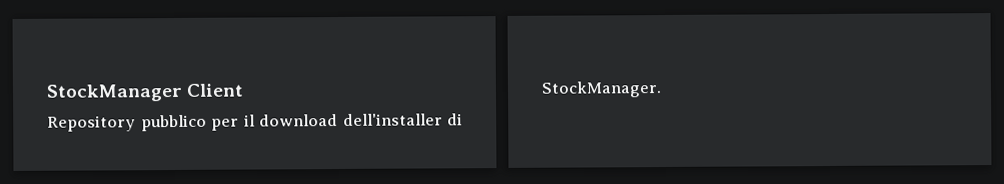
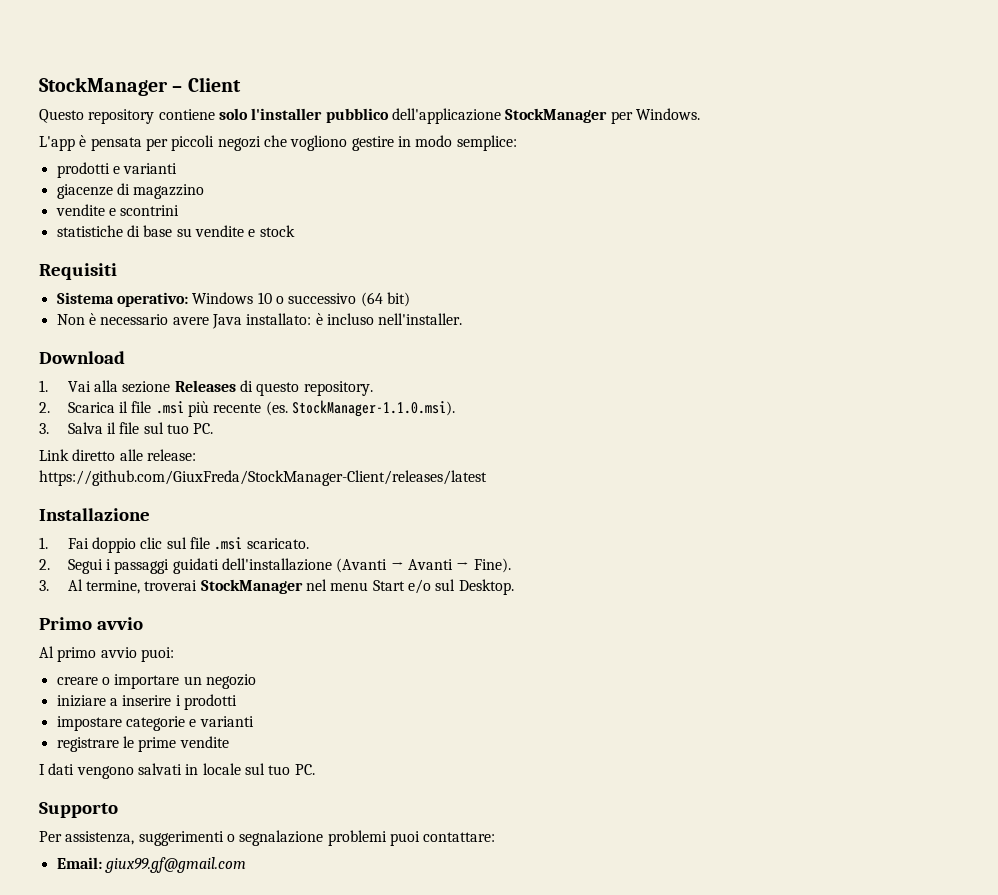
[46,83,183,102] StockManager -> [39,77,183,96] StockManager –
[47,113,463,132] [541,81,662,98] Repository pubblico per il download dell'installer di StockManager. -> [39,108,700,124] [39,135,517,151] [56,162,178,178] [56,183,205,199] [55,204,180,216] [56,225,295,237] [39,263,117,280] [56,292,410,307] [56,313,463,329] [39,351,125,364] [39,380,373,396] [39,400,455,417] [39,422,214,434] [39,449,196,461] [39,470,487,486] [39,508,150,521] [39,537,309,553] [39,558,511,574] [39,579,514,595] [39,617,143,630] [39,646,174,662] [56,674,256,689] [56,694,237,710] [56,716,254,731] [56,736,229,752] [39,763,315,779] [39,802,118,818] [39,830,496,846] [56,857,246,873] Questo repository contiene solo l'installer pubblico dell'applicazione StockManager per Windows. // L'app è pensata per piccoli negozi che vogliono gestire in modo semplice: // prodotti e varianti // giacenze di magazzino // vendite e scontrini // statistiche di base su vendite e stock // Requisiti // Sistema operativo: Windows 10 o successivo (64 bit) // Non è necessario avere Java installato: è incluso nell'installer. // Download // 1. Vai alla sezione Releases di questo repository. // 2. Scarica il file .msi più recente (es. StockManager-1.1.0.msi). // 3. Salva il file sul tuo PC. // Link diretto alle release: // https://github.com/GiuxFreda/StockManager-Client/releases/latest // Installazione // 1. Fai doppio clic sul file .msi scaricato. // 2. Segui i passaggi guidati dell'installazione (Avanti → Avanti → Fine). // 3. Al termine, troverai StockManager nel menu Start e/o sul Desktop. // Primo avvio // Al primo avvio puoi: // creare o importare un negozio // iniziare a inserire i prodotti // impostare categorie e varianti // registrare le prime vendite // I dati vengono salvati in locale sul tuo PC. // Supporto // Per assistenza, suggerimenti o segnalazione problemi puoi contattare: // Email: giux99.gf@gmail.com

